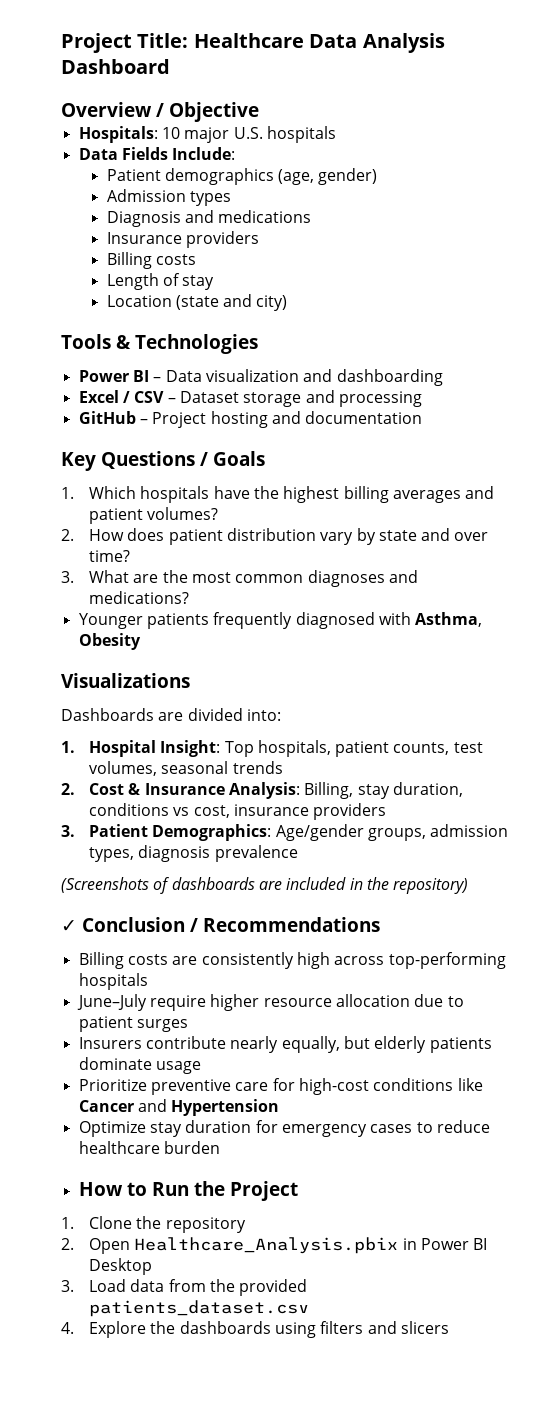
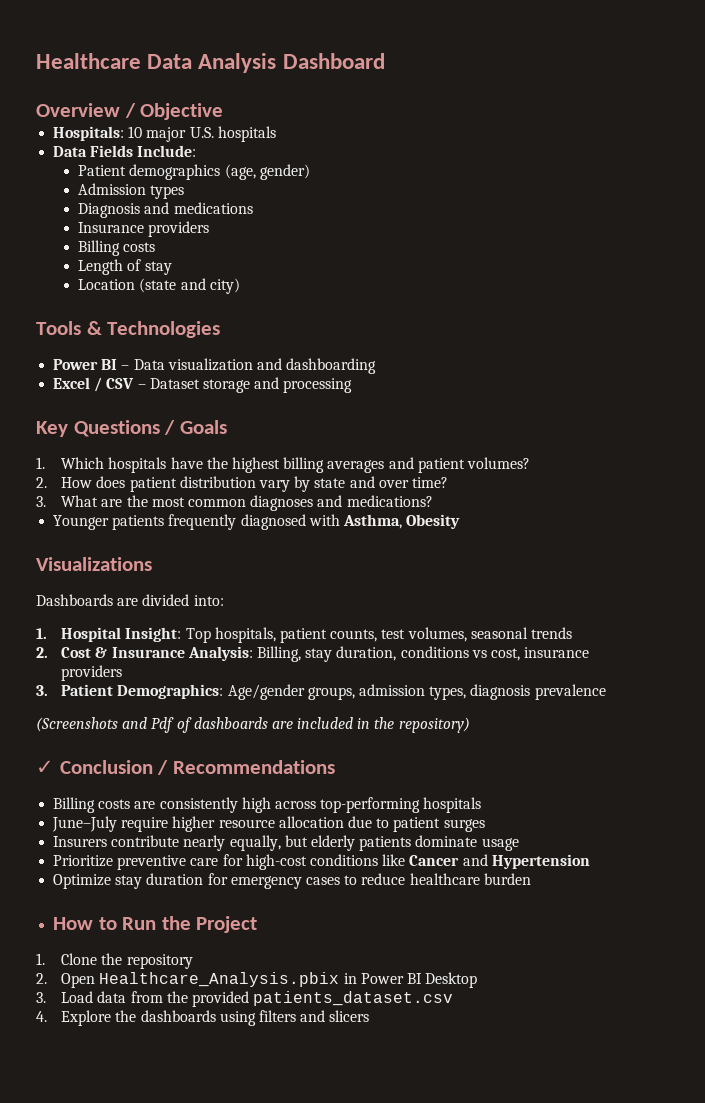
[61,33,189,53] Project Title: -> (36, 61) none
[78,411,423,428] // GitHub – Project hosting and documentation -> (353, 385) none
(149, 885) none -> [122,717,175,733] and Pdf

